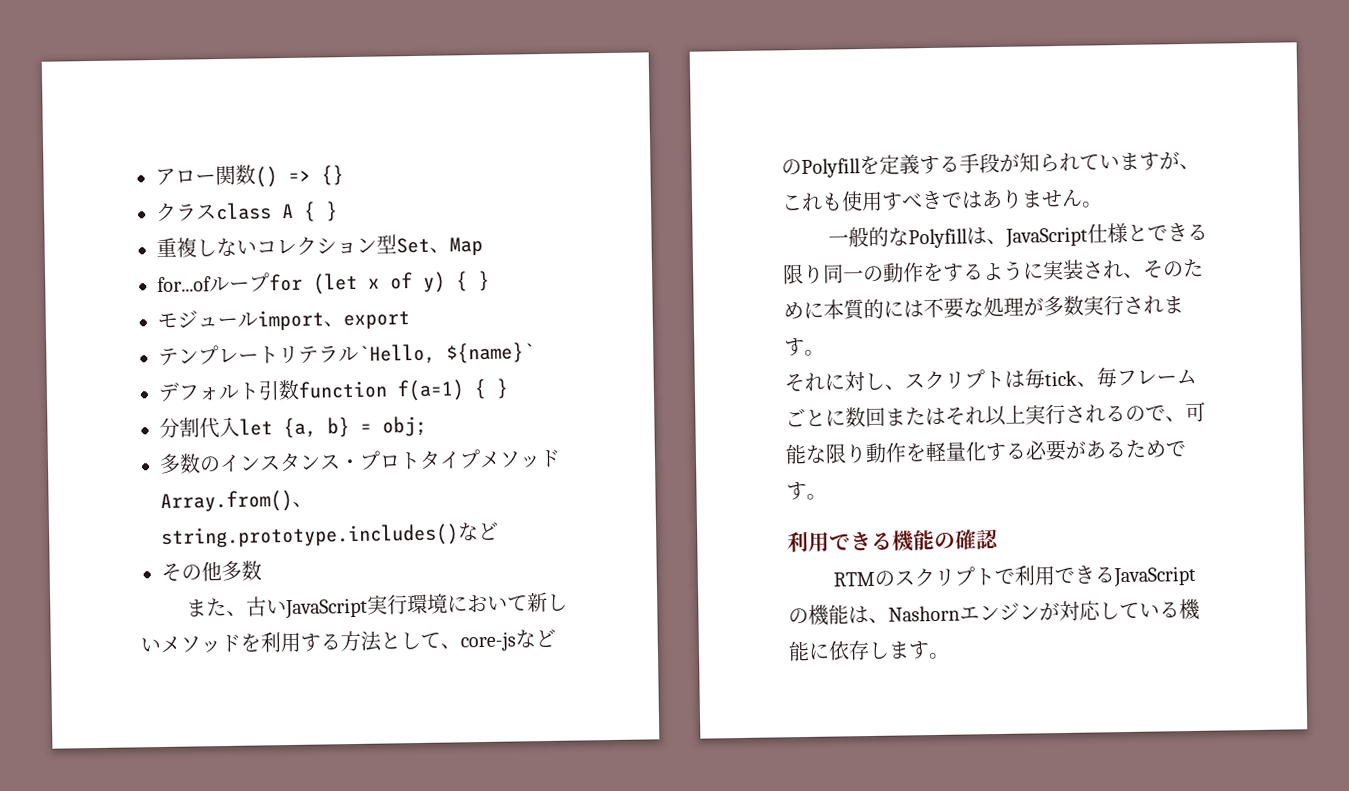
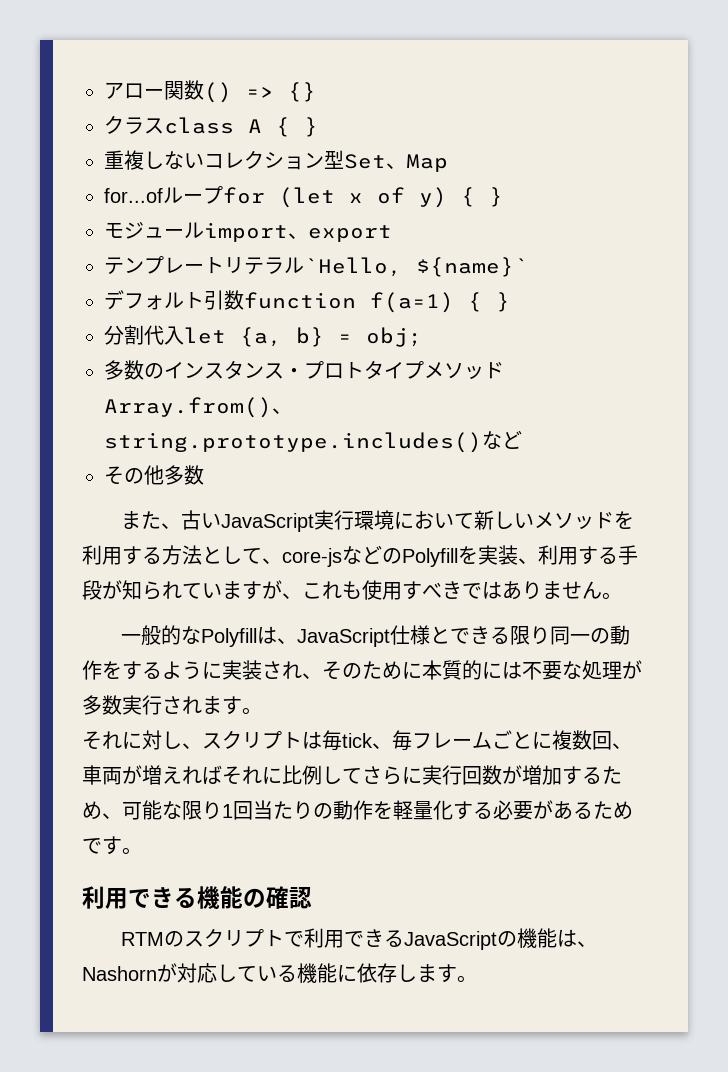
[879,154,920,175] 定義 -> [478,545,578,565] 実装、利用
[845,401,1206,428] [785,443,867,465] 数回またはそれ以上実行されるので、可能な限り -> [552,730,632,750] [82,765,622,785] [82,800,333,820] 複数回、車両が増えればそれに比例してさらに実行回数が増加するため、可能な限り1回当たりの
[959,602,1040,621] エンジン -> (157, 973) none

